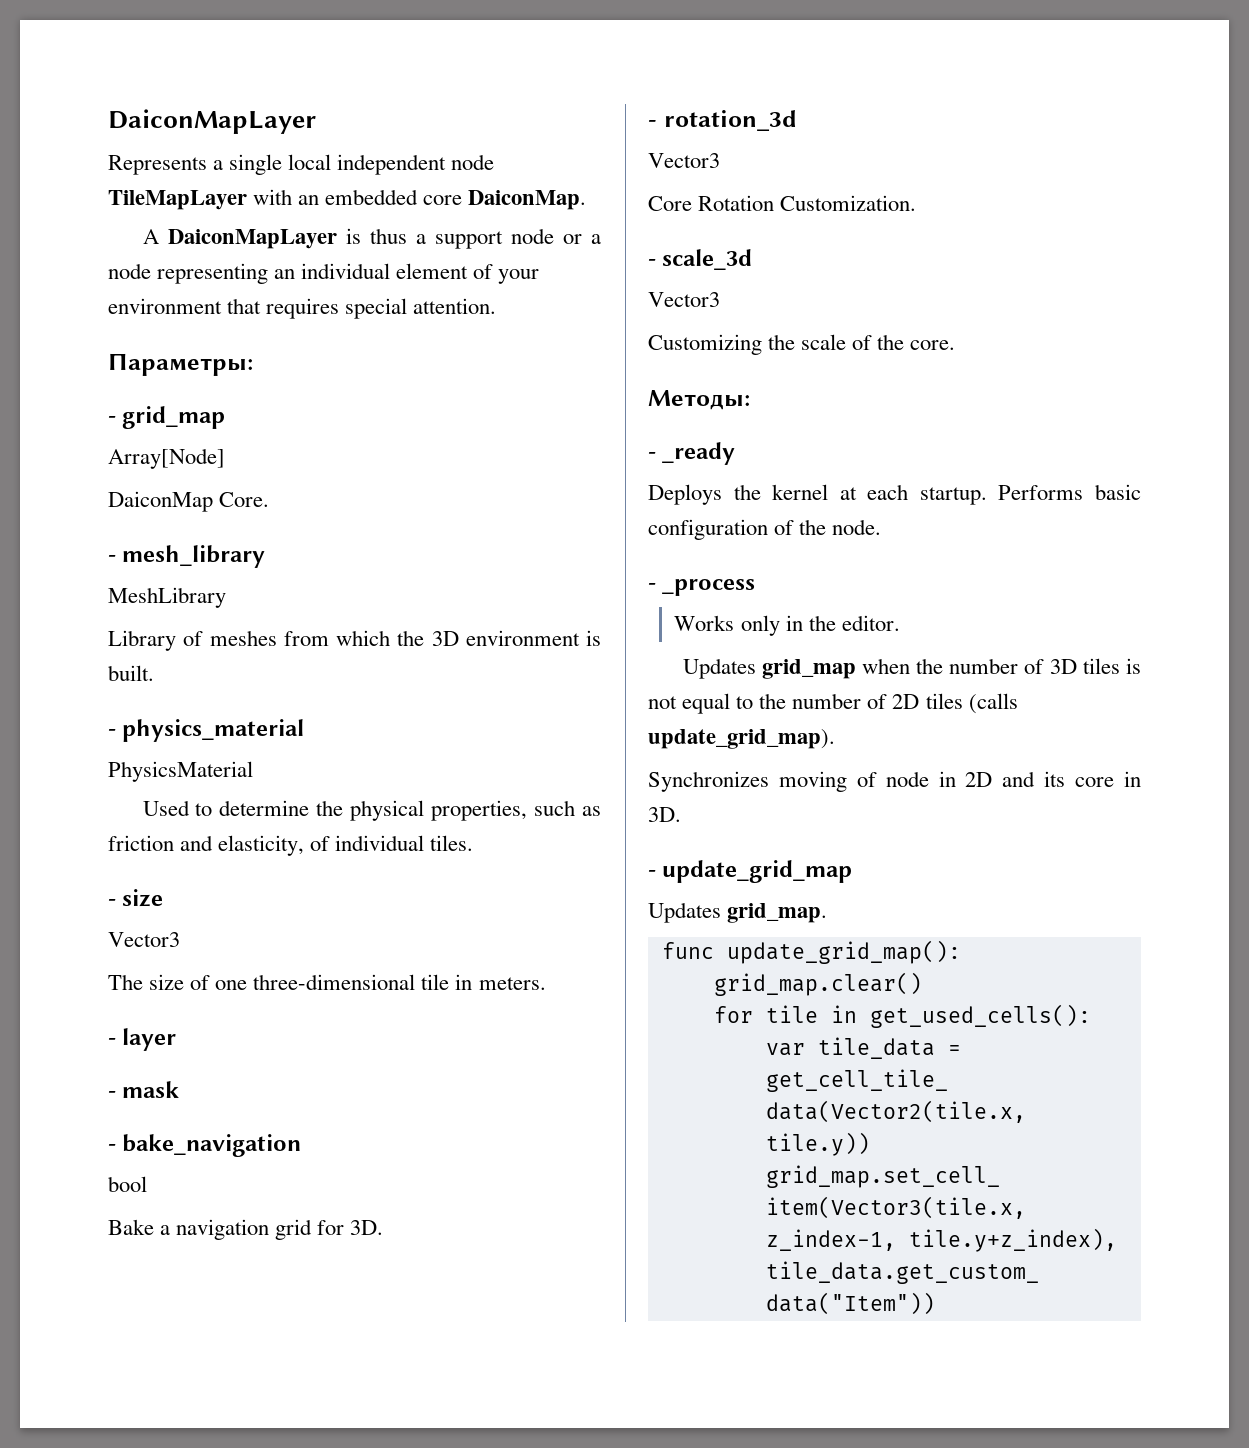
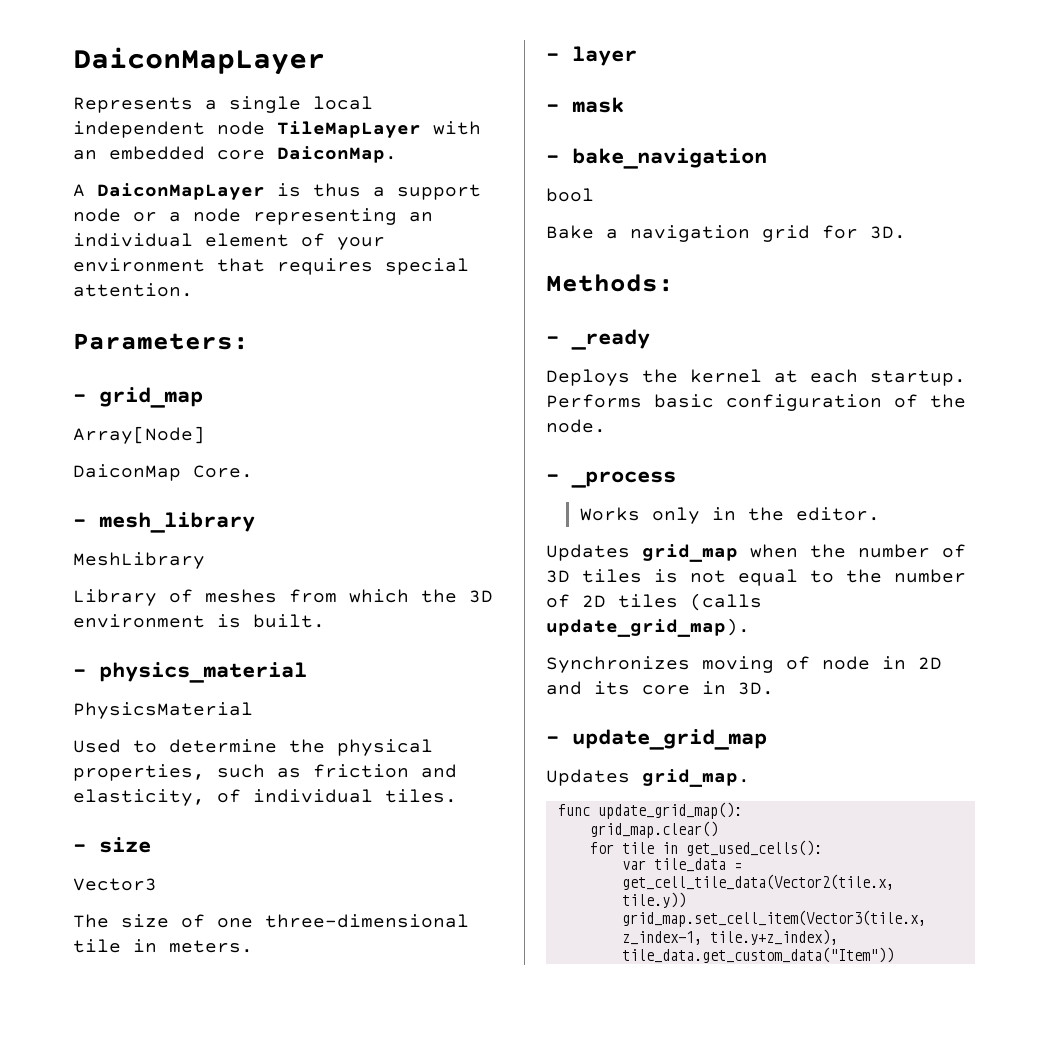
[108,353,253,376] Параметры: -> [73,333,249,350] Parameters:
[648,110,797,131] [648,153,720,168] [648,195,917,211] [648,249,753,270] [648,292,720,307] [648,334,956,355] [648,390,750,410] - rotation_3d // Vector3 // Core Rotation Customization. // - scale_3d // Vector3 // Customizing the scale of the core. // Методы: -> [546,274,674,292] Methods:

